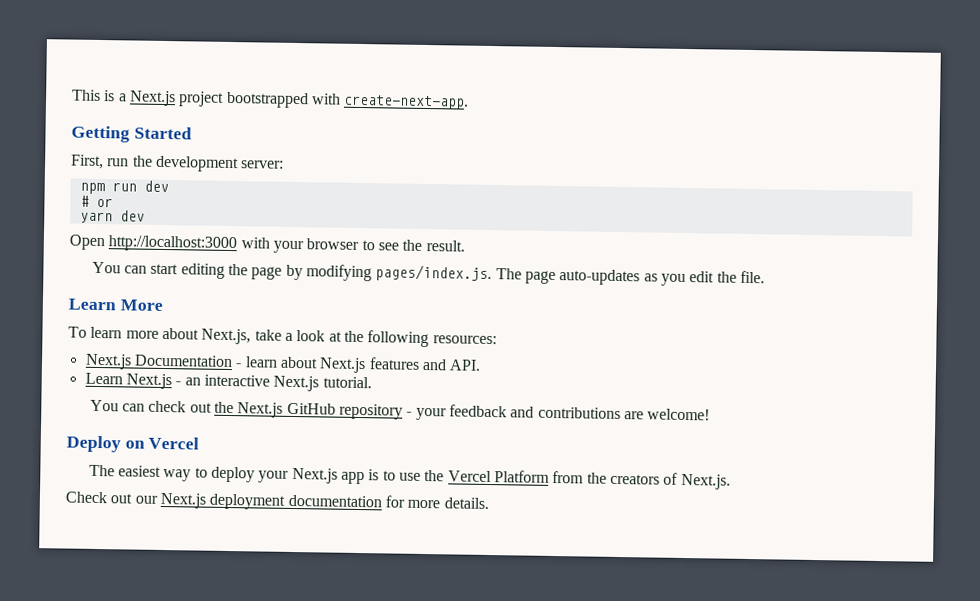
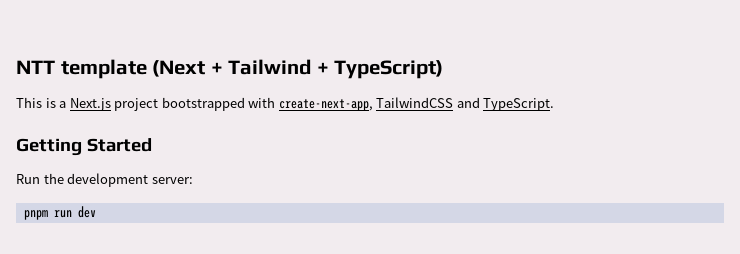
(72, 95) none -> [16,59,444,79] NTT template (Next + Tailwind + TypeScript) //
[343,94,470,110] create-next-app. -> [278,97,555,111] create-next-app, TailwindCSS and TypeScript.
[70,154,130,170] First, run -> [16,174,40,184] Run
[79,182,105,195] npm -> [23,210,48,220] pnpm
[79,195,113,208] [79,210,145,224] [69,234,465,254] [91,261,765,286] [68,298,163,311] [68,326,497,348] [84,353,482,374] [84,372,372,392] [89,399,711,421] [66,435,200,453] [88,464,731,490] [65,491,489,510] // # or // yarn dev // Open http://localhost:3000 with your browser to see the result. // You can start editing the page by modifying pages/index.js. The page auto-updates as you edit the file. // Learn More // To learn more about Next.js, take a look at the following resources: // Next.js Documentation - learn about Next.js features and API. // Learn Next.js - an interactive Next.js tutorial. // You can check out the Next.js GitHub repository - your feedback and contributions are welcome! // Deploy on Vercel // The easiest way to deploy your Next.js app is to use the Vercel Platform from the creators of Next.js. // Check out our Next.js deployment documentation for more details. -> (96, 212) none

